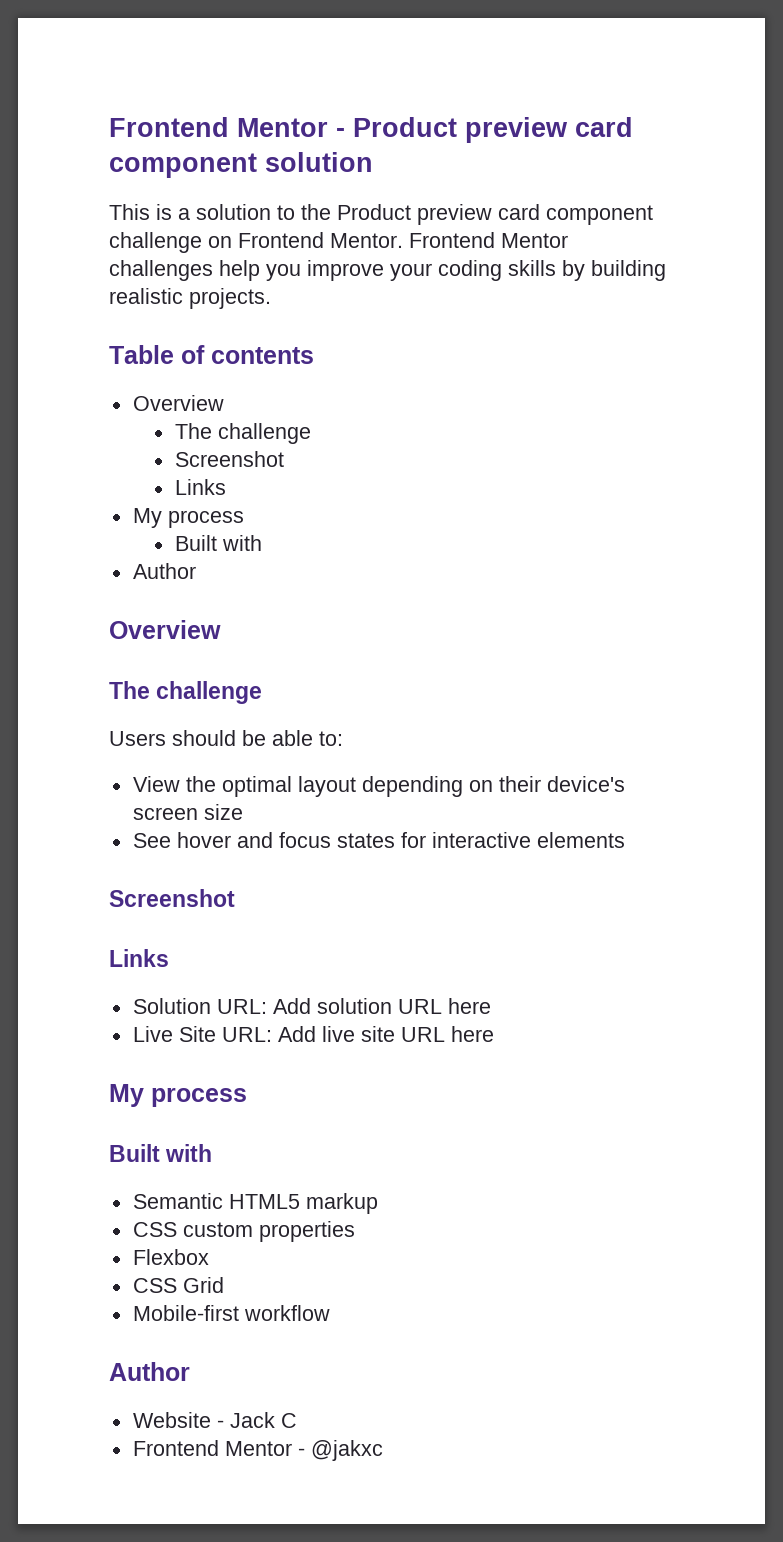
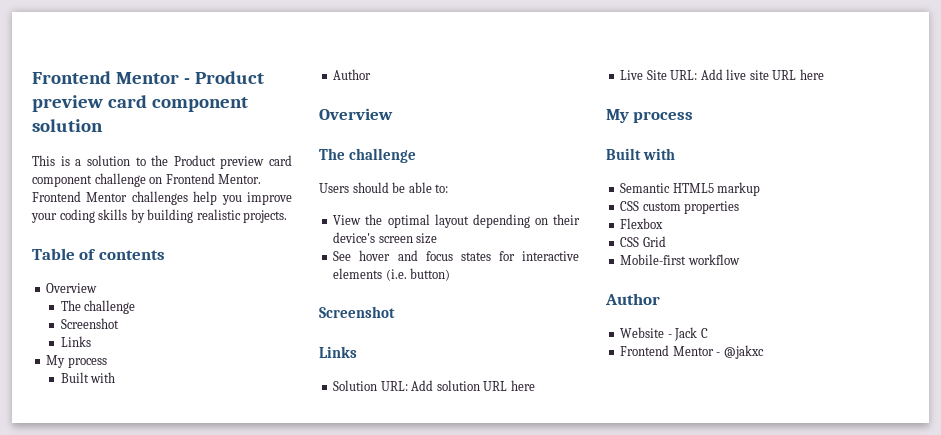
(625, 840) none -> [385,268,451,281] (i.e. button)

